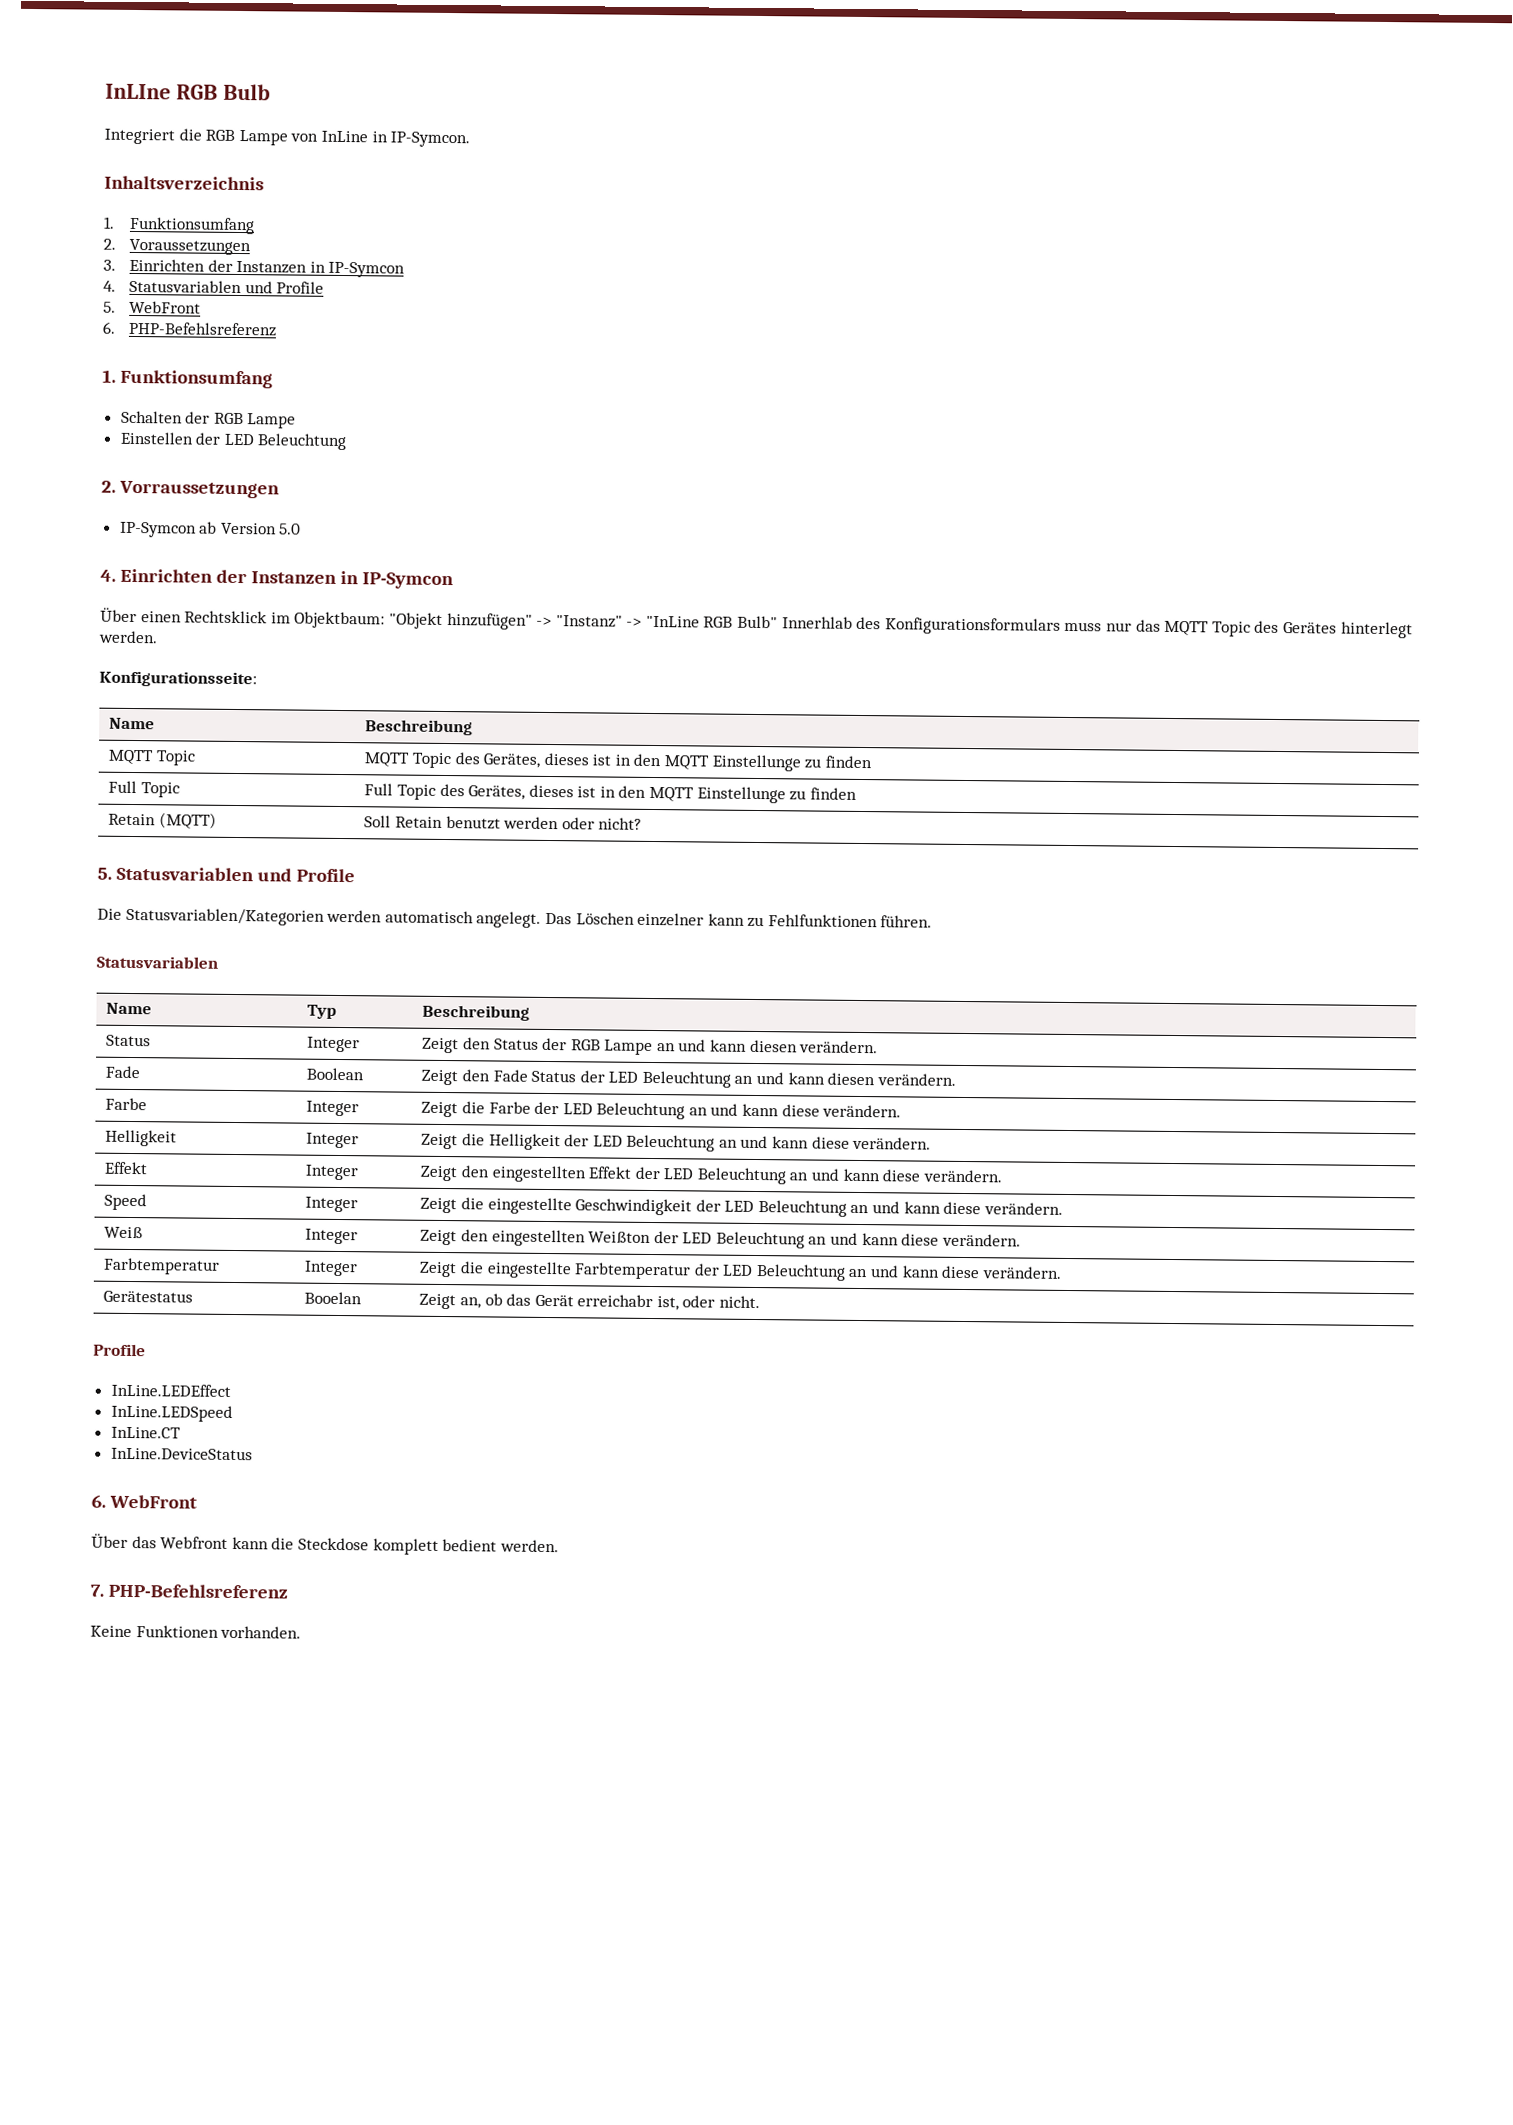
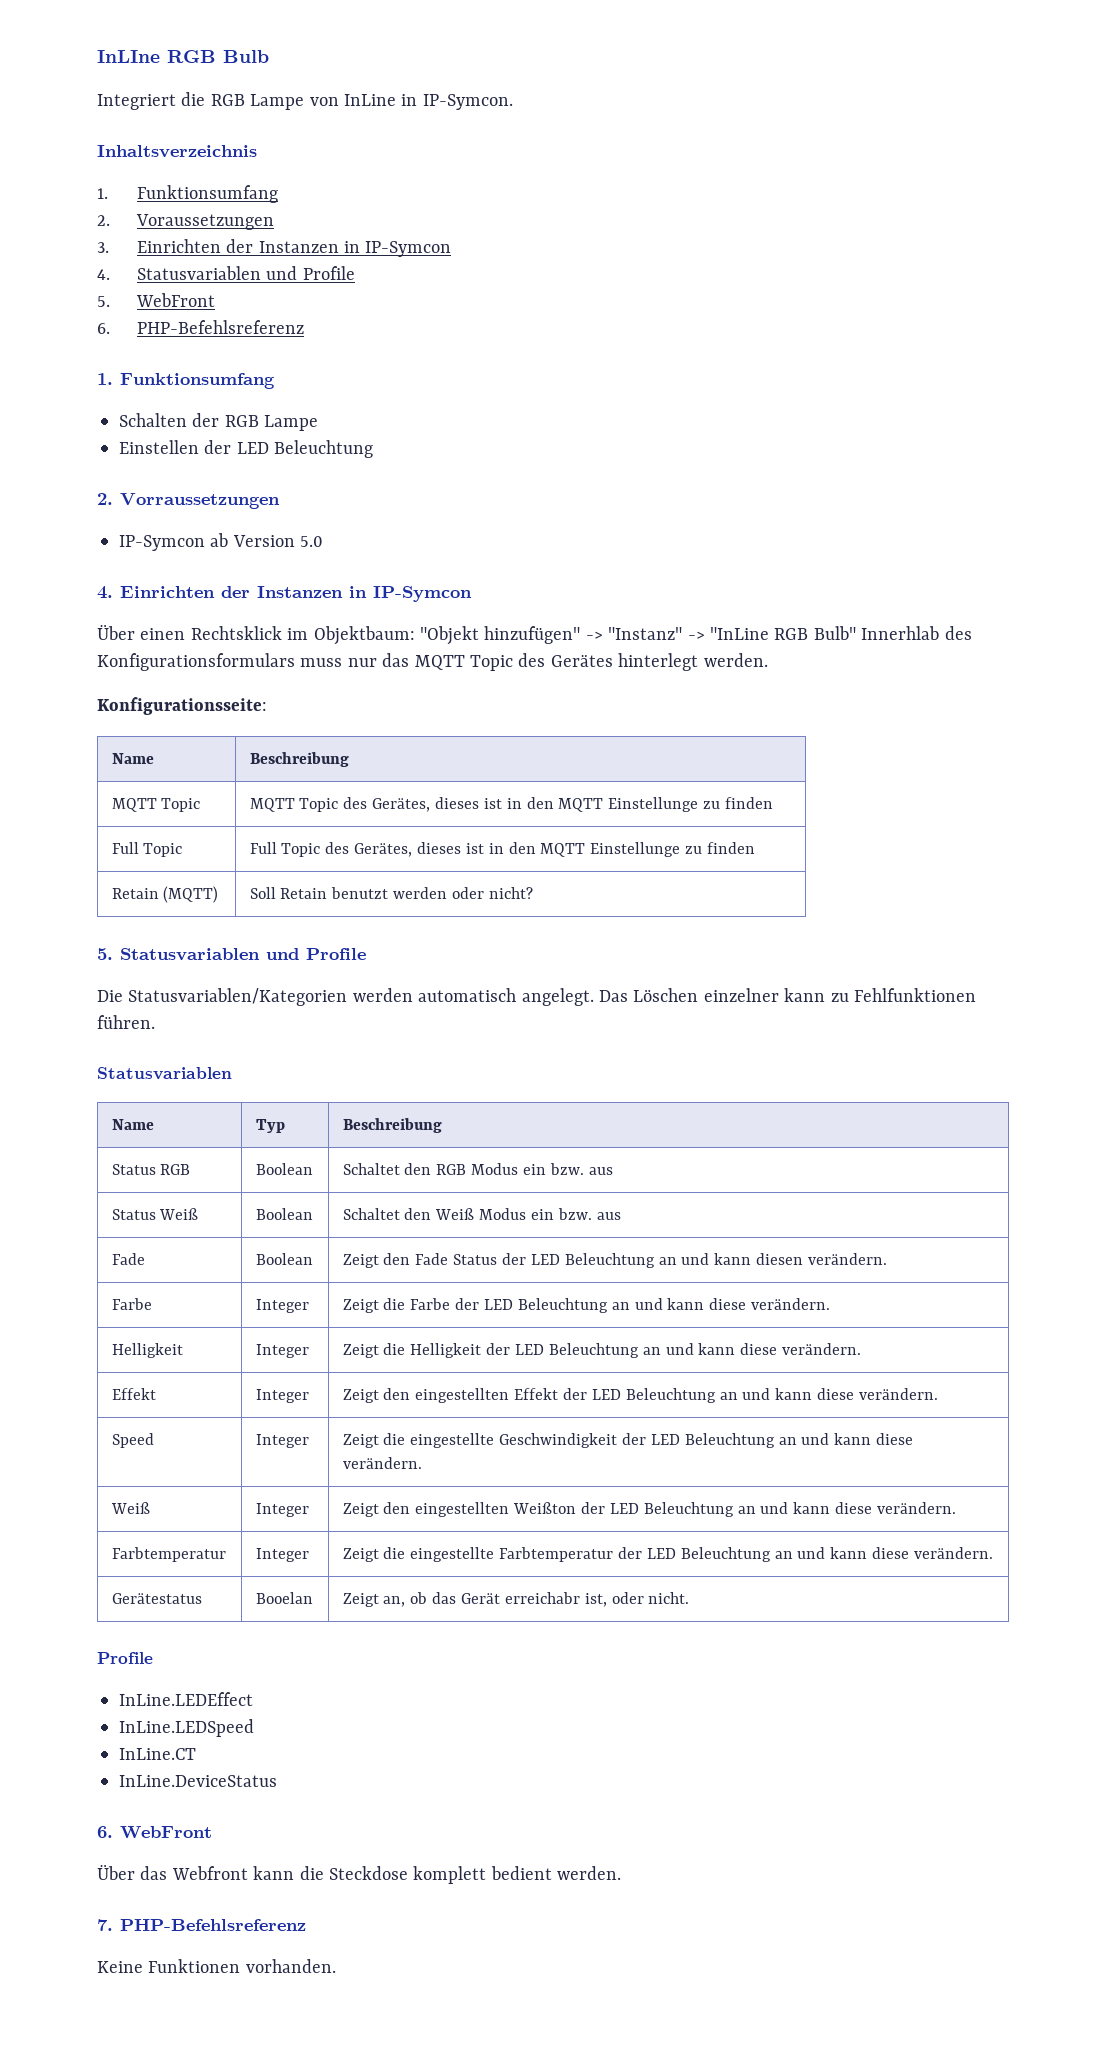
[307,1036,361,1053] [422,1037,879,1056] | Integer | Zeigt den Status der RGB Lampe an und kann diesen verändern. -> [160,1164,191,1175] [255,1163,313,1175] [342,1163,613,1175] [111,1208,199,1220] [255,1208,313,1220] [342,1208,621,1220] RGB | Boolean | Schaltet den RGB Modus ein bzw. aus // Status Weiß | Boolean | Schaltet den Weiß Modus ein bzw. aus

